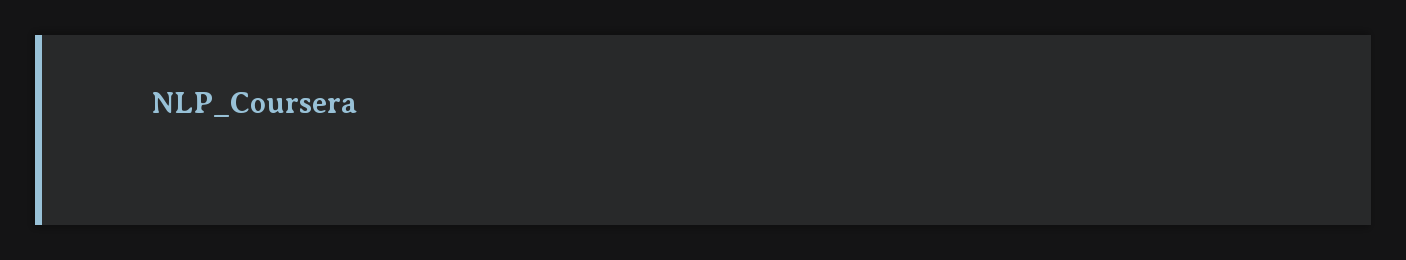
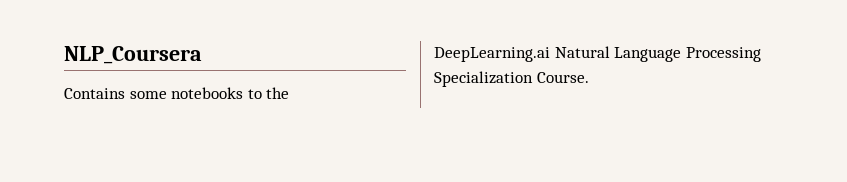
(357, 104) none -> [64,87,290,99] [434,46,761,62] [434,71,589,87] // Contains some notebooks to the DeepLearning.ai Natural Language Processing Specialization Course.

